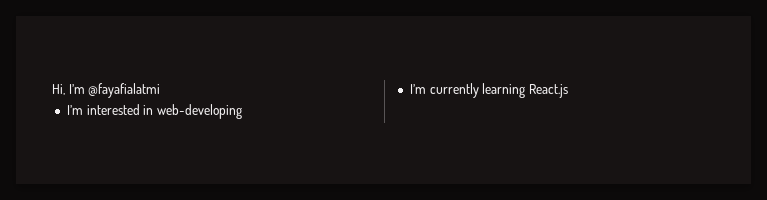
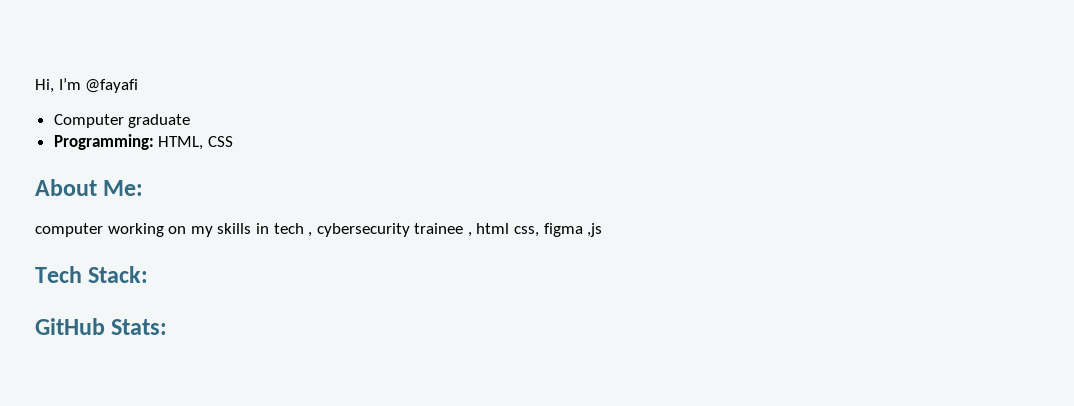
[88,83,161,98] [66,104,242,119] [409,83,568,98] @fayafialatmi // I’m interested in web-developing // I’m currently learning React.js -> [85,79,139,93] [53,114,191,128] [53,134,233,150] [35,179,144,196] [35,223,603,237] [35,266,149,283] [35,318,168,335] @fayafi // Computer graduate // Programming: HTML, CSS // About Me: // computer working on my skills in tech , cybersecurity trainee , html css, figma ,js // Tech Stack: // GitHub Stats:

